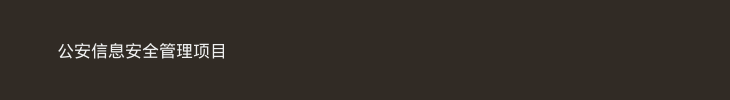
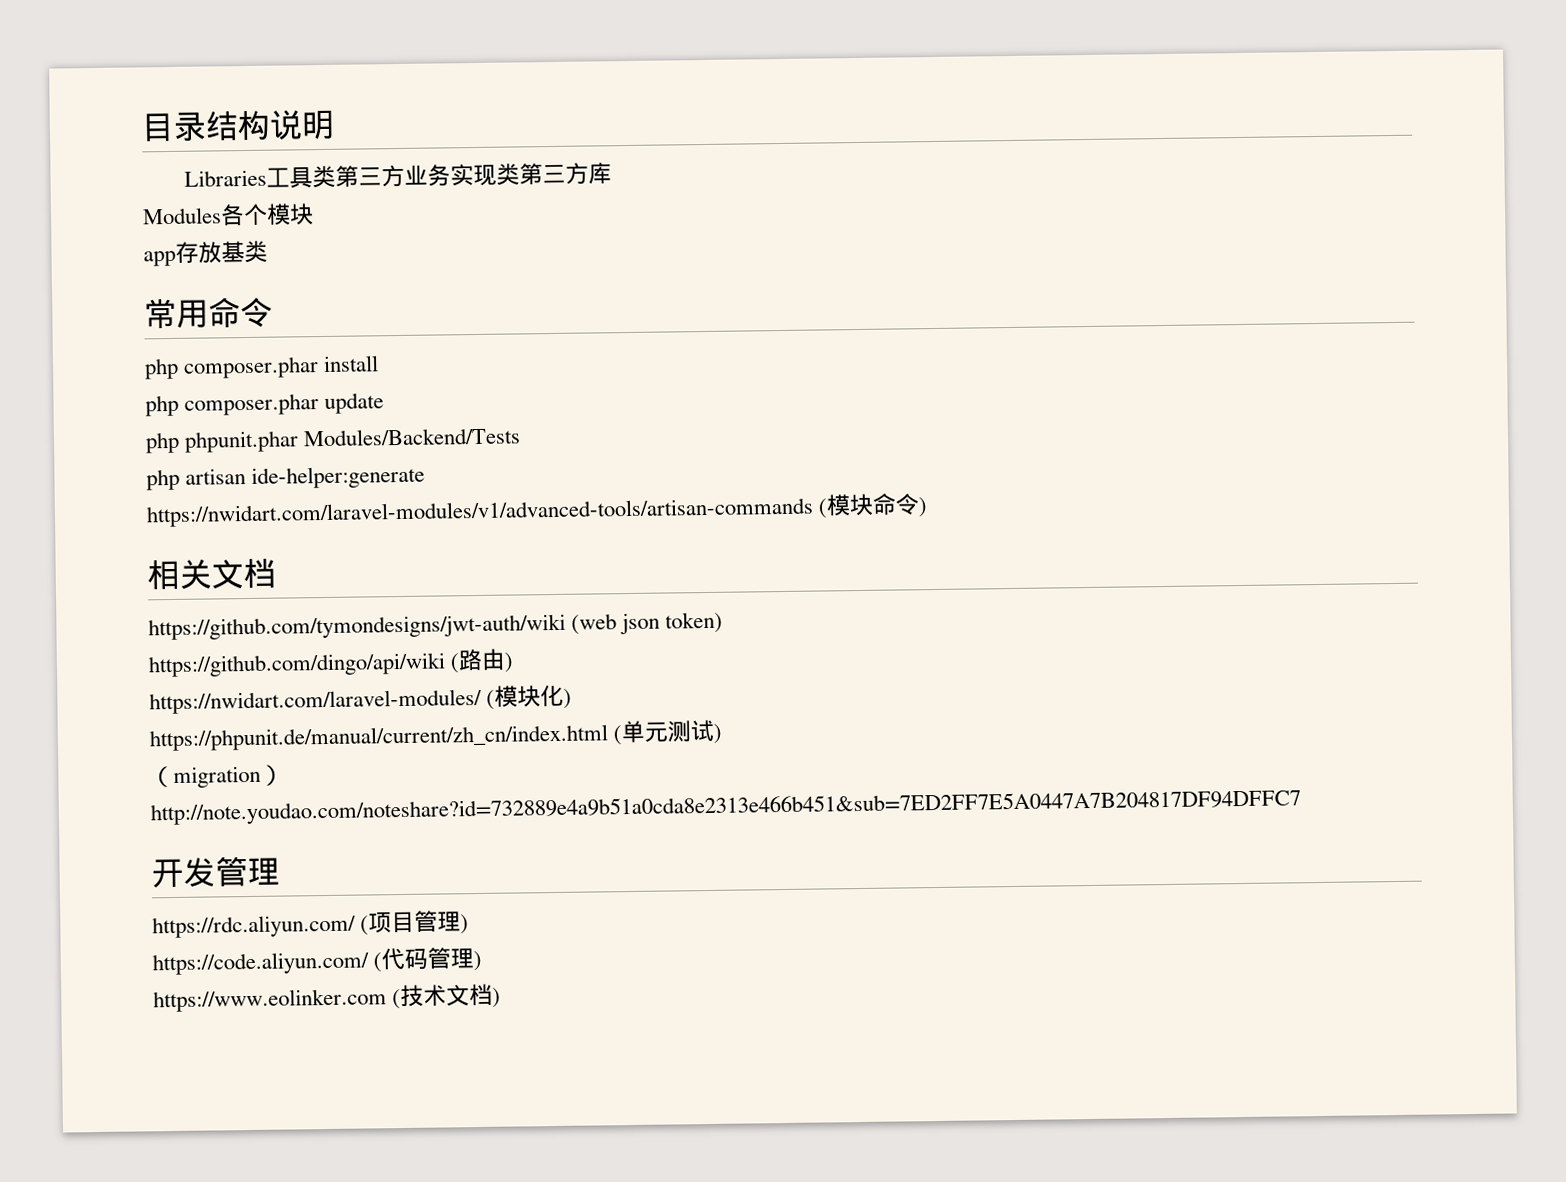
[57,43,227,59] 公安信息安全管理项目 -> [141,109,335,142] [183,162,612,189] [142,203,314,227] [143,240,268,267] [144,297,273,329] [144,355,380,380] [145,392,385,417] [145,427,522,454] [146,465,426,491] [146,493,929,528] [147,558,276,590] [148,611,724,641] [148,648,515,678] [149,684,573,715] [149,719,723,752] [150,764,284,788] [150,789,1301,826] [151,856,280,889] [152,910,470,939] [152,947,483,976] [153,983,502,1013] 目录结构说明 // Libraries工具类第三方业务实现类第三方库 // Modules各个模块 // app存放基类 // 常用命令 // php composer.phar install // php composer.phar update // php phpunit.phar Modules/Backend/Tests // php artisan ide-helper:generate // https://nwidart.com/laravel-modules/v1/advanced-tools/artisan-commands (模块命令) // 相关文档 // https://github.com/tymondesigns/jwt-auth/wiki (web json token) // https://github.com/dingo/api/wiki (路由) // https://nwidart.com/laravel-modules/ (模块化) // https://phpunit.de/manual/current/zh_cn/index.html (单元测试) // （migration）http://note.youdao.com/noteshare?id=732889e4a9b51a0cda8e2313e466b451&sub=7ED2FF7E5A0447A7B204817DF94DFFC7 // 开发管理 // https://rdc.aliyun.com/ (项目管理) // https://code.aliyun.com/ (代码管理) // https://www.eolinker.com (技术文档)

